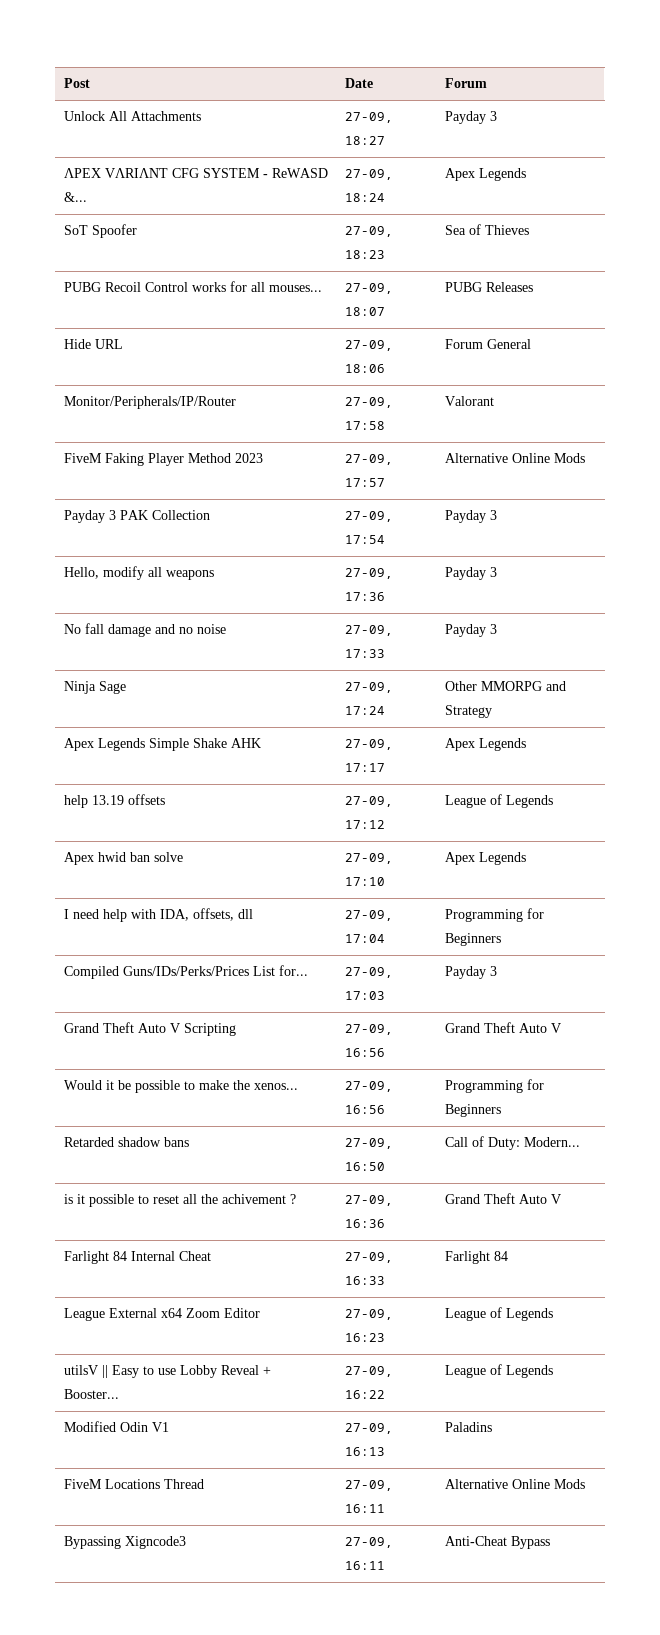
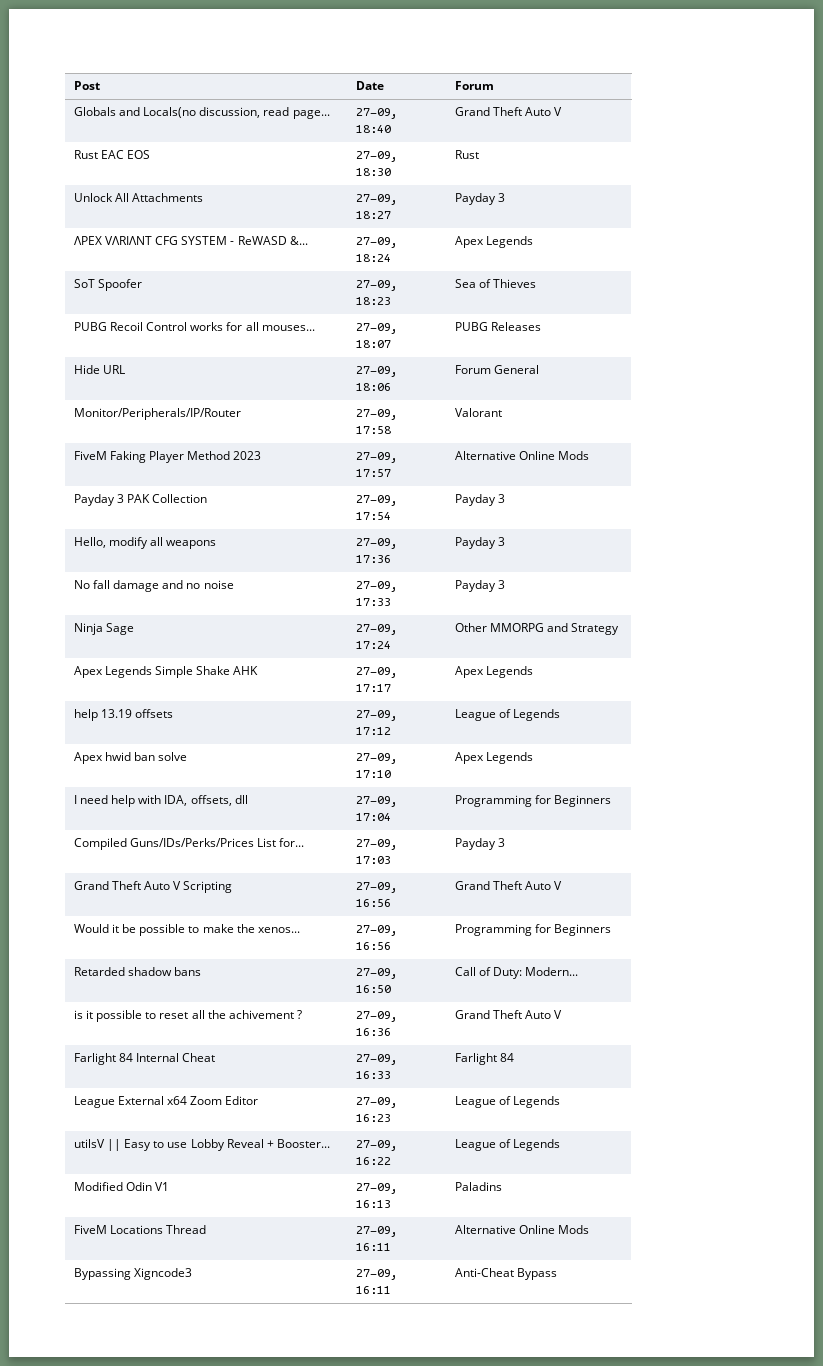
(487, 83) none -> [73,107,330,119] [355,108,398,119] [355,125,391,133] [454,107,563,116] [73,150,150,159] [355,151,398,162] [355,168,391,176] [454,150,479,159] // Globals and Locals(no discussion, read page... | 27-09, 18:40 | Grand Theft Auto V // Rust EAC EOS | 27-09, 18:30 | Rust

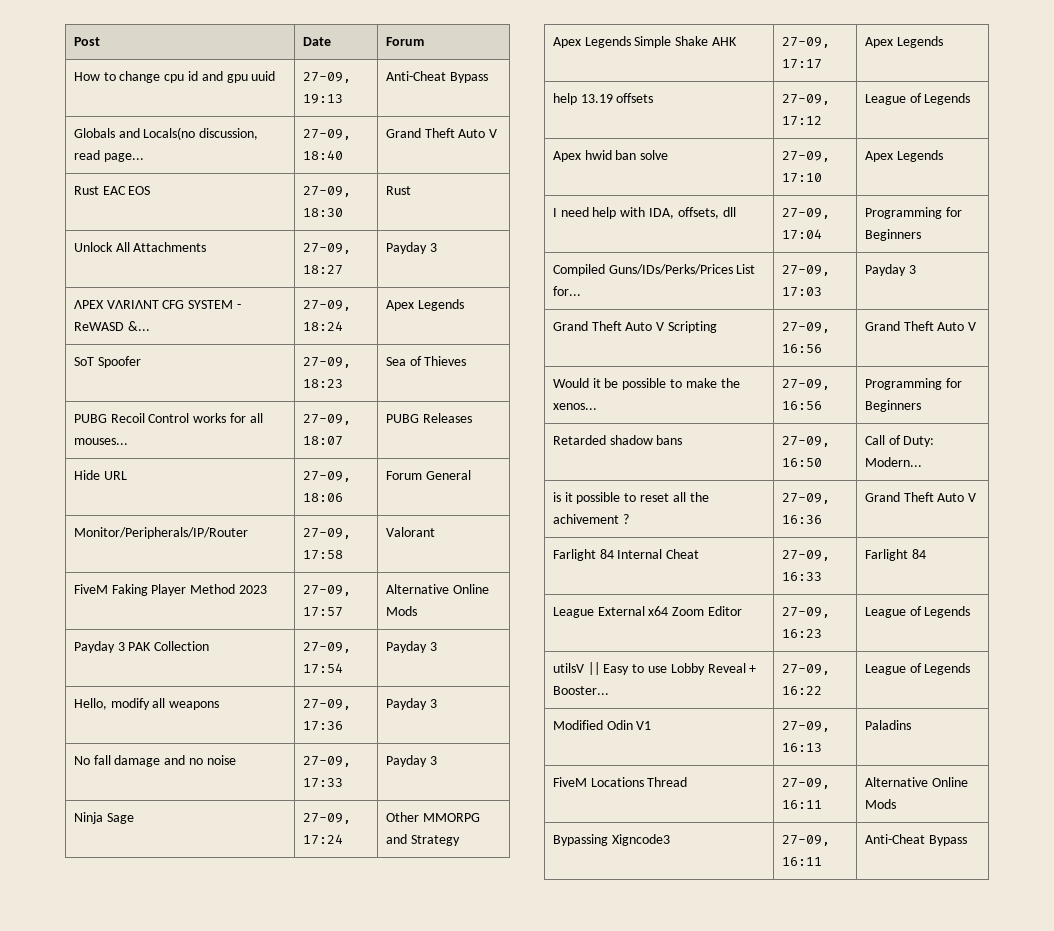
(494, 85) none -> [73,71,276,83] [302,72,351,83] [302,94,343,104] [385,71,488,83] // How to change cpu id and gpu uuid | 27-09, 19:13 | Anti-Cheat Bypass

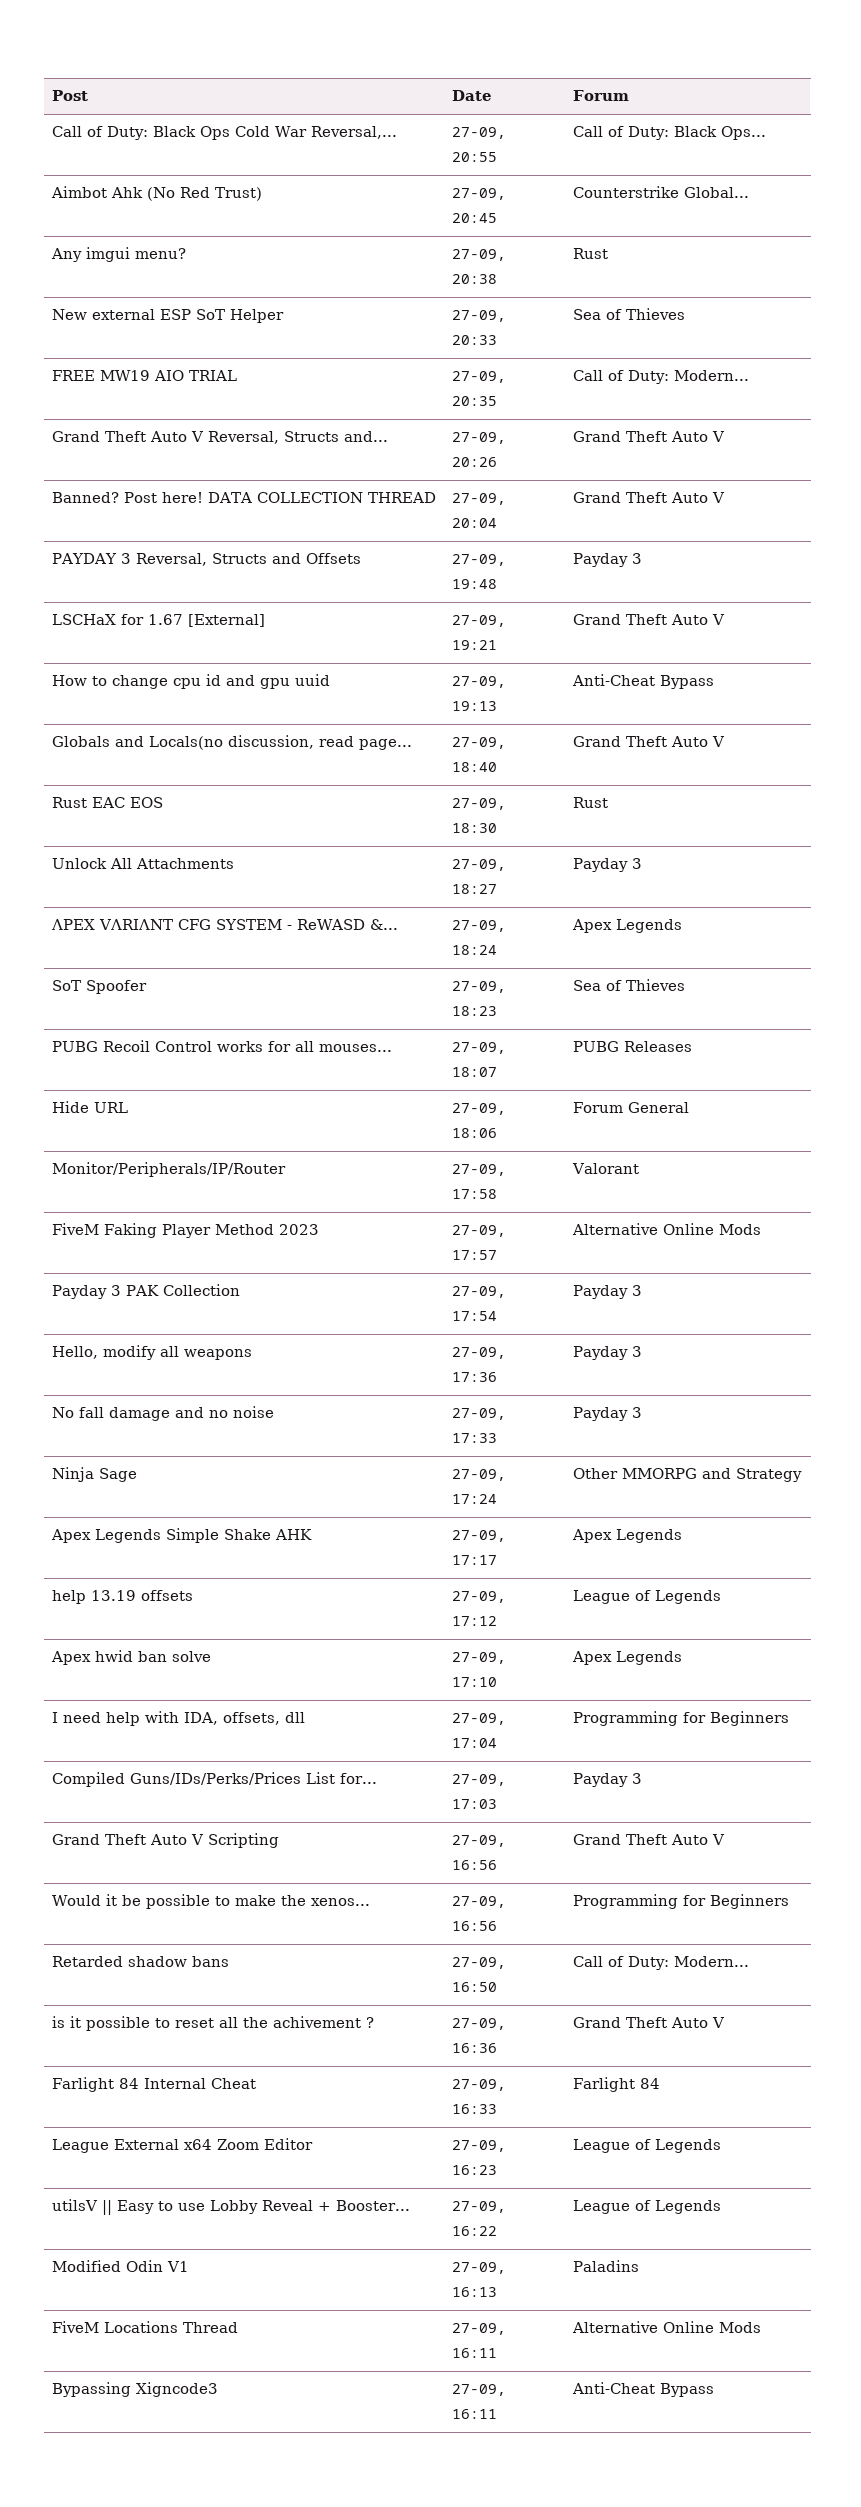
(424, 41) none -> [51,126,397,140] [451,127,506,139] [451,152,497,162] [572,126,766,140] [50,186,262,201] [451,188,506,200] [451,213,497,223] [572,186,749,198] [50,247,186,262] [451,249,506,261] [451,274,497,284] [572,248,608,259] [51,309,284,323] [451,310,506,322] [451,335,497,345] [572,308,685,320] [51,370,237,381] [451,371,506,383] [451,396,497,406] [572,370,749,384] [51,431,388,444] [451,432,506,444] [451,457,497,467] [572,431,725,442] [51,492,436,503] [451,493,506,505] [451,518,497,528] [572,492,725,503] [51,553,361,566] [451,554,506,566] [451,579,497,589] [572,553,642,567] [51,614,265,627] [451,615,506,627] [451,640,497,650] [572,614,725,625] // Call of Duty: Black Ops Cold War Reversal,... | 27-09, 20:55 | Call of Duty: Black Ops... // Aimbot Ahk (No Red Trust) | 27-09, 20:45 | Counterstrike Global... // Any imgui menu? | 27-09, 20:38 | Rust // New external ESP SoT Helper | 27-09, 20:33 | Sea of Thieves // FREE MW19 AIO TRIAL | 27-09, 20:35 | Call of Duty: Modern... // Grand Theft Auto V Reversal, Structs and... | 27-09, 20:26 | Grand Theft Auto V // Banned? Post here! DATA COLLECTION THREAD | 27-09, 20:04 | Grand Theft Auto V // PAYDAY 3 Reversal, Structs and Offsets | 27-09, 19:48 | Payday 3 // LSCHaX for 1.67 [External] | 27-09, 19:21 | Grand Theft Auto V

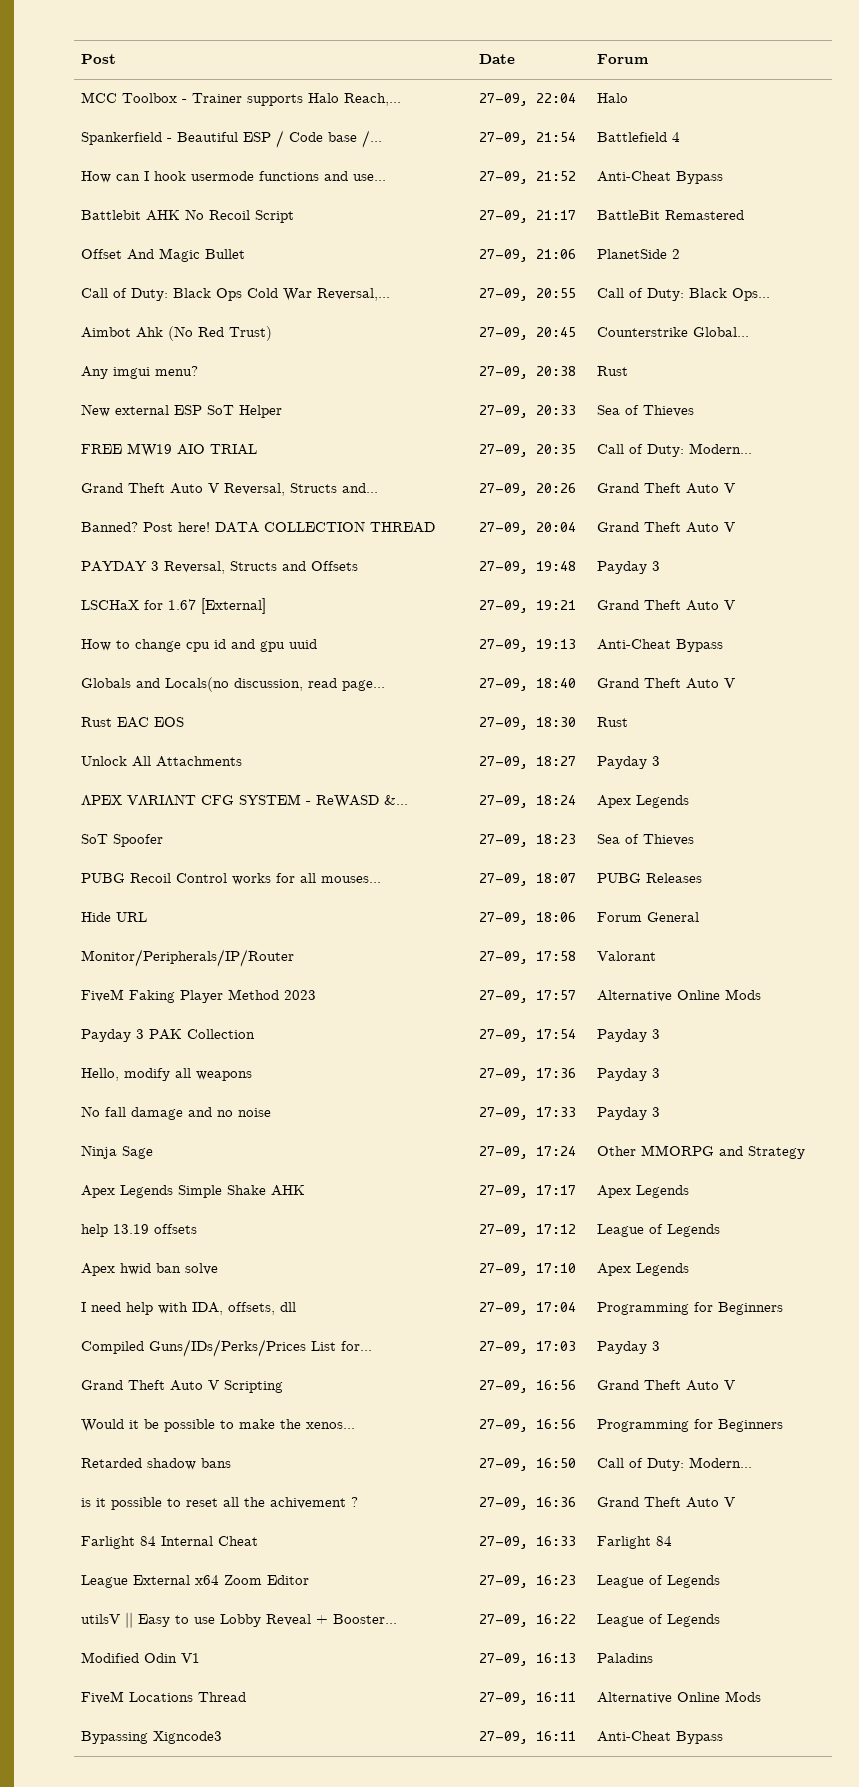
(629, 95) none -> [81,92,402,106] [479,93,577,106] [597,93,629,103] [81,130,383,148] [479,132,577,145] [597,132,681,142] [81,171,387,183] [479,171,577,184] [597,171,724,184] [81,209,295,223] [479,210,577,223] [597,210,745,220] [81,248,246,262] [479,249,577,262] [597,249,681,259] // MCC Toolbox - Trainer supports Halo Reach,... | 27-09, 22:04 | Halo // Spankerfield - Beautiful ESP / Code base /... | 27-09, 21:54 | Battlefield 4 // How can I hook usermode functions and use... | 27-09, 21:52 | Anti-Cheat Bypass // Battlebit AHK No Recoil Script | 27-09, 21:17 | BattleBit Remastered // Offset And Magic Bullet | 27-09, 21:06 | PlanetSide 2

